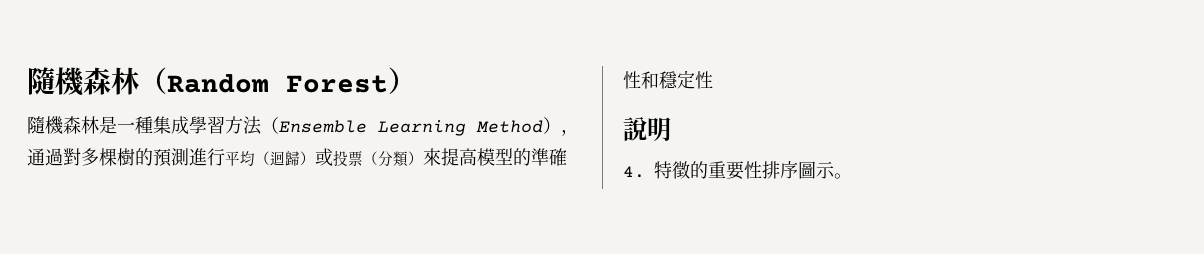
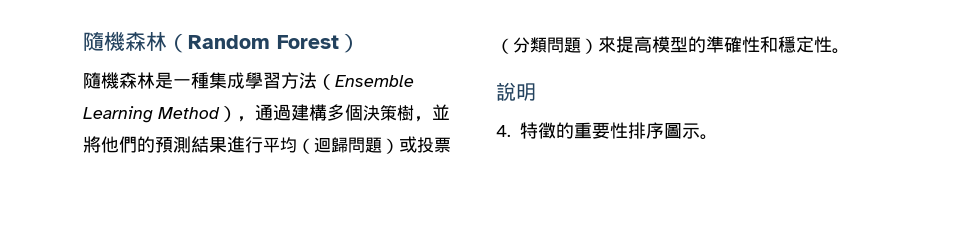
[63,148,189,167] 對多棵樹的預測 -> [291,104,450,122] [83,136,227,153] 建構多個決策樹，並將他們的預測結果
(300, 158) none -> [348,137,382,153] 問題
(408, 159) none -> [547,37,581,53] 問題
(713, 80) none -> [832,48,850,54] 。

